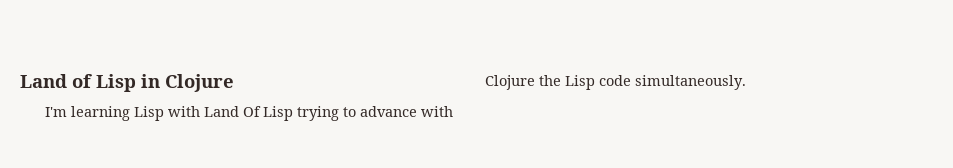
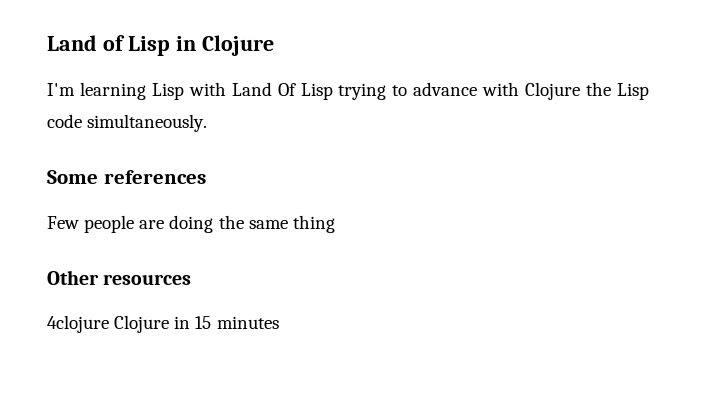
(746, 82) none -> [47,170,206,184] [47,215,335,233] [47,270,192,285] [47,315,279,333] // Some references // Few people are doing the same thing // Other resources // 4clojure Clojure in 15 minutes

